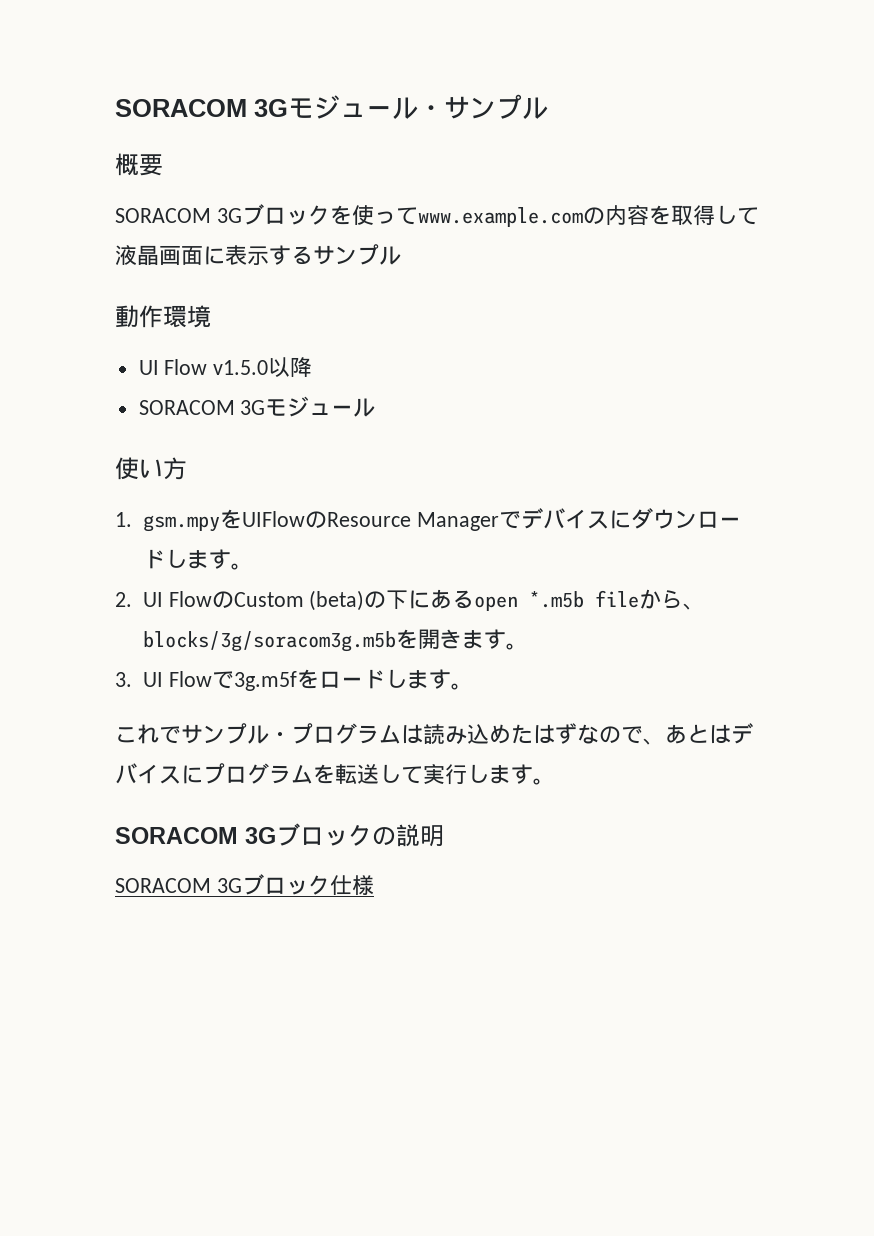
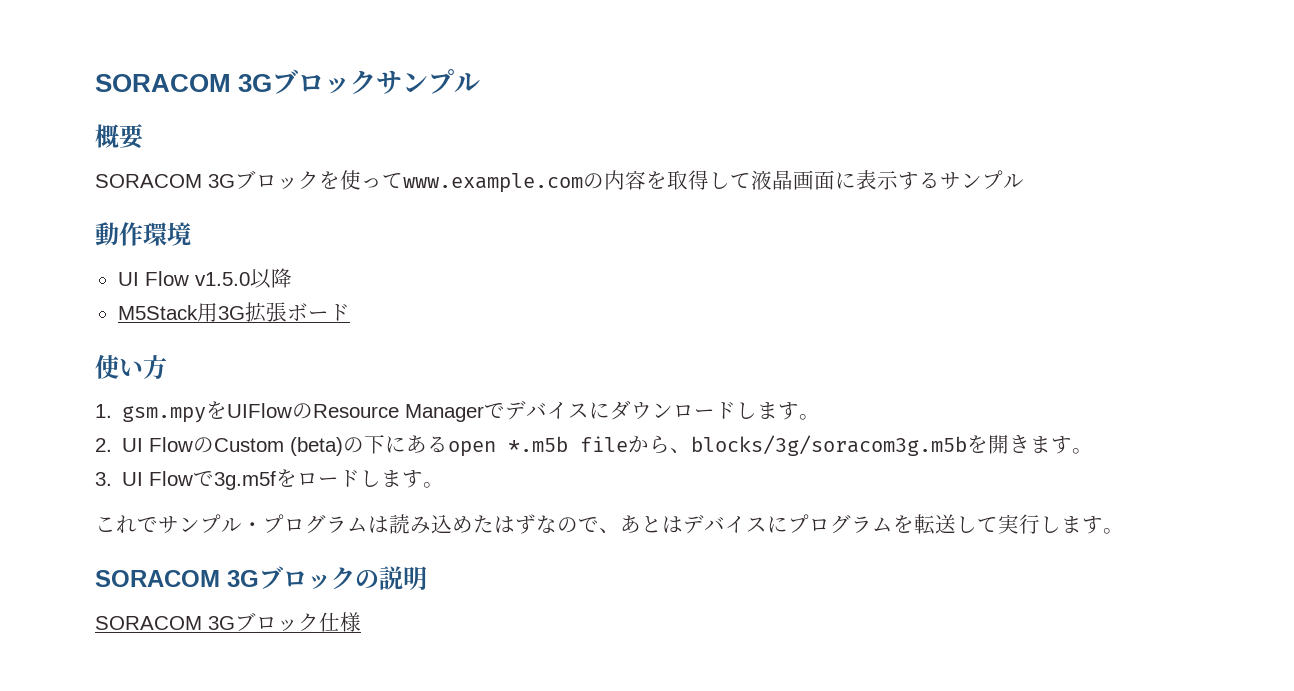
[115,95,444,119] SORACOM 3Gモジュール・ -> [95,69,377,94] SORACOM 3Gブロック
[138,396,376,417] SORACOM 3Gモジュール -> [117,302,350,323] M5Stack用3G拡張ボード

